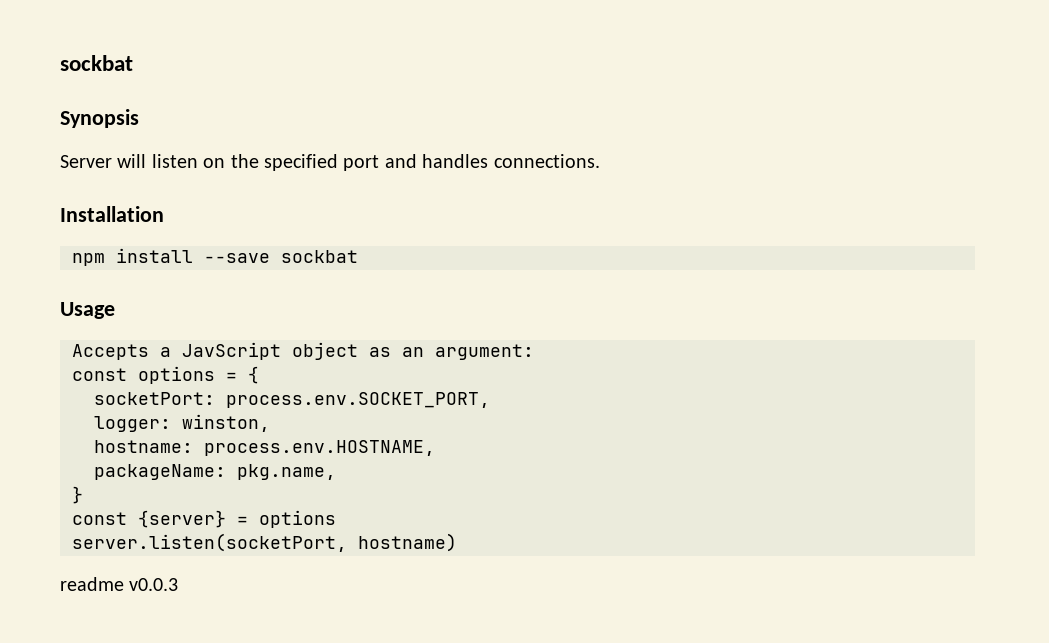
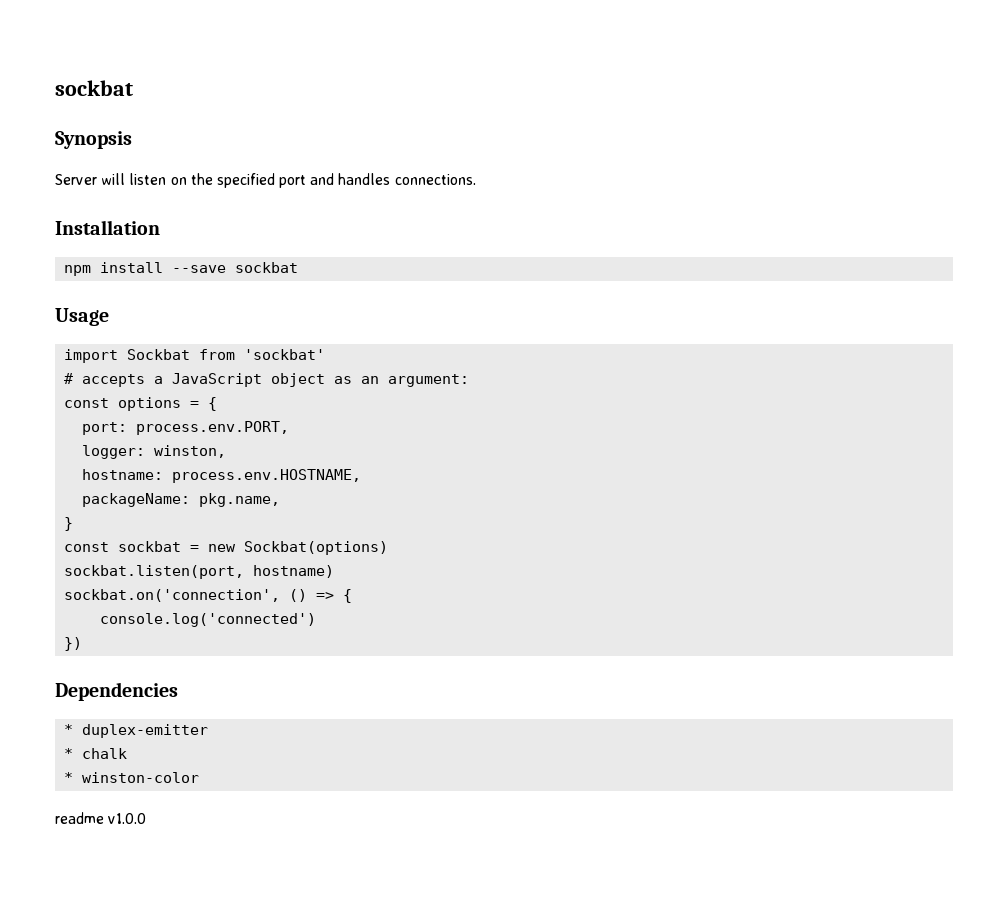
[72,342,281,360] Accepts a JavScript -> [64,349,326,363] [64,373,263,387] import Sockbat from 'sockbat' // # accepts a JavaScript
[94,392,490,408] socketPort: process.env.SOCKET_PORT, -> [82,421,290,435] port: process.env.PORT,
[138,510,336,528] [72,533,457,552] {server} = options // server.listen(socketPort, hostname) -> [118,541,389,555] [64,565,335,579] [64,589,353,603] [100,613,317,627] [64,637,83,651] [55,682,178,701] [64,724,209,738] [64,748,128,759] [64,772,200,783] sockbat = new Sockbat(options) // sockbat.listen(port, hostname) // sockbat.on('connection', () => { // console.log('connected') // }) // Dependencies // * duplex-emitter // * chalk // * winston-color
[129,578,179,591] v0.0.3 -> [108,813,147,824] v1.0.0

